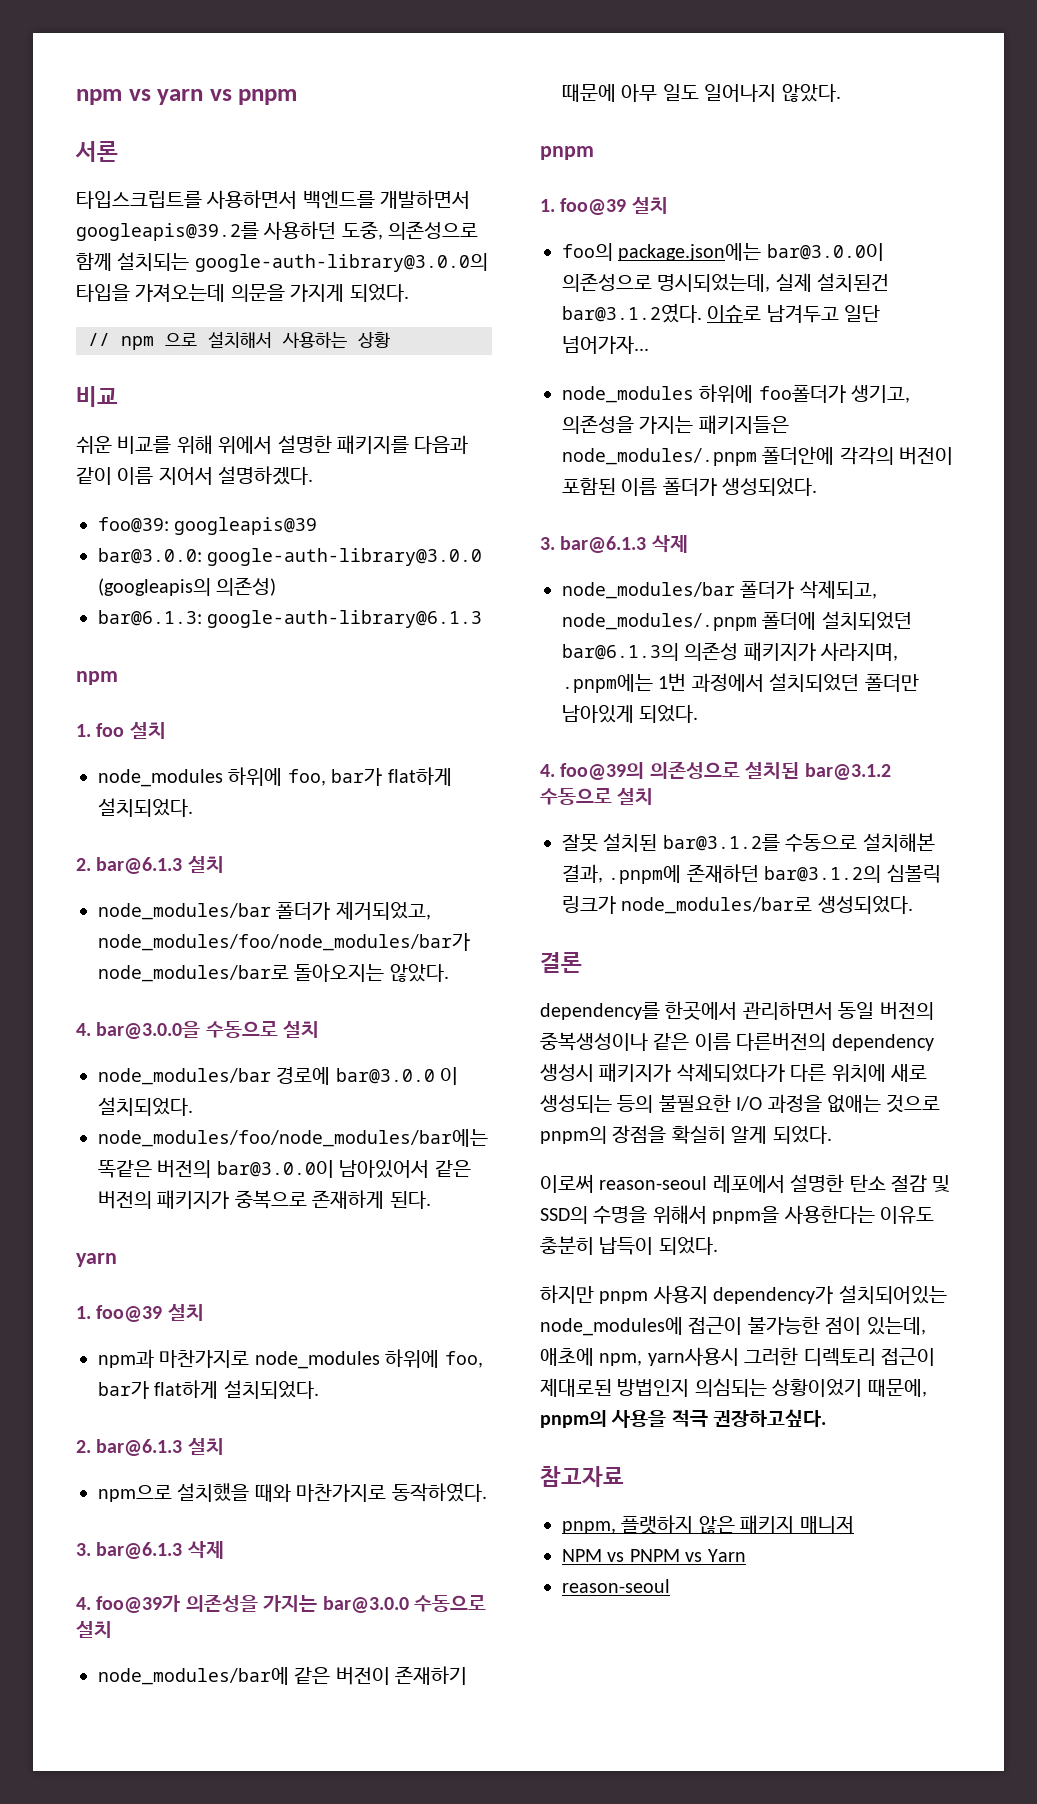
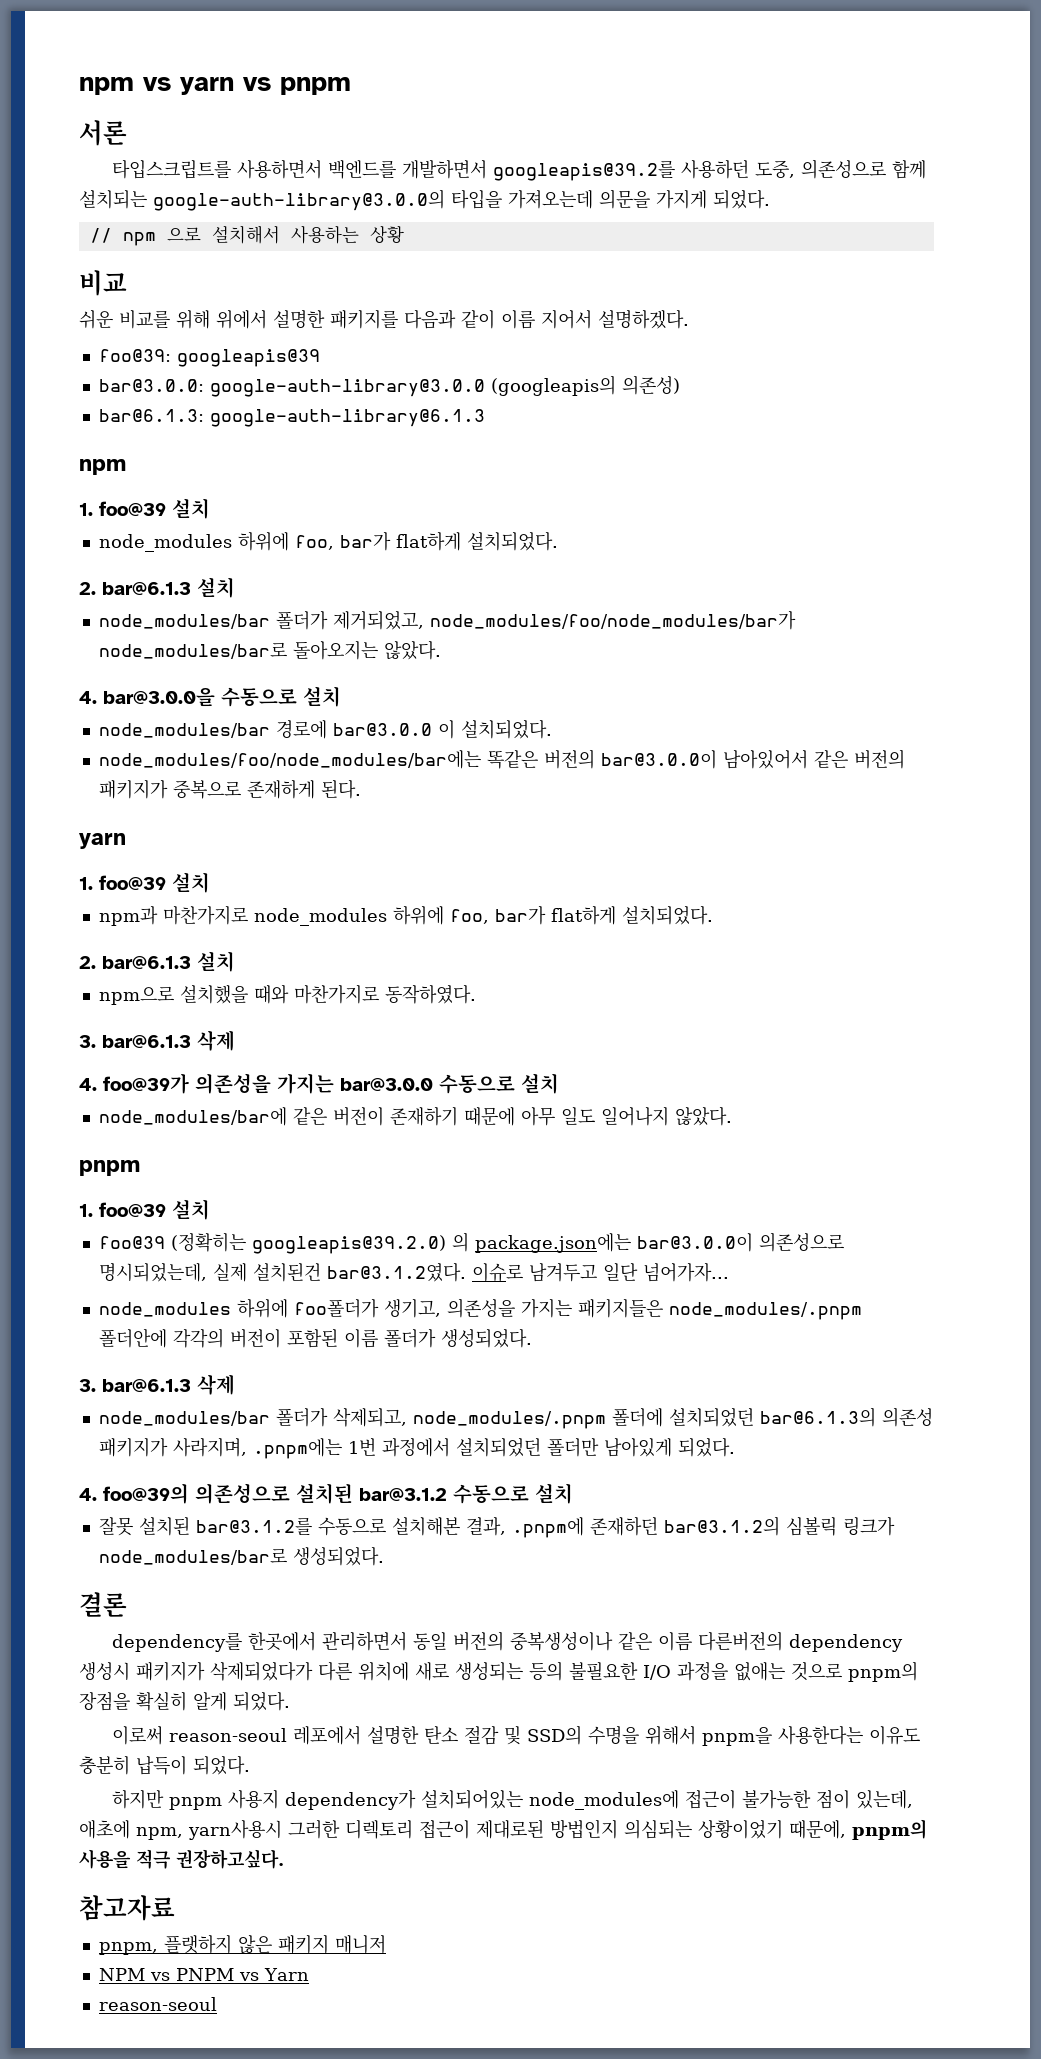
[96,723,125,737] foo -> [99,501,166,516] foo@39
[562,243,613,261] foo의 -> [98,1232,469,1254] foo@39 (정확히는 googleapis@39.2.0) 의

